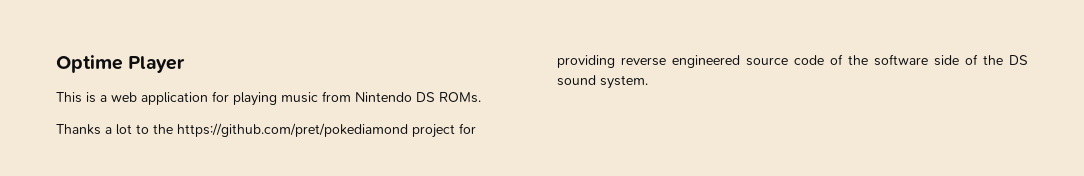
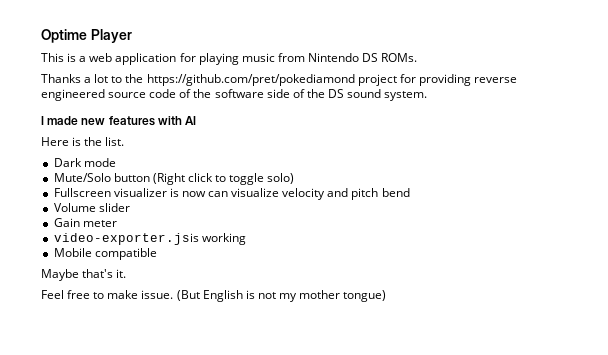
(648, 82) none -> [41,116,197,126] [41,137,125,146] [53,158,116,167] [53,173,295,185] [53,188,410,200] [53,203,130,212] [53,218,117,227] [53,233,246,245] [53,248,157,260] [41,269,127,281] [41,290,387,302] // I made new features with AI // Here is the list. // Dark mode // Mute/Solo button (Right click to toggle solo) // Fullscreen visualizer is now can visualize velocity and pitch bend // Volume slider // Gain meter // video-exporter.jsis working // Mobile compatible // Maybe that's it. // Feel free to make issue. (But English is not my mother tongue)

